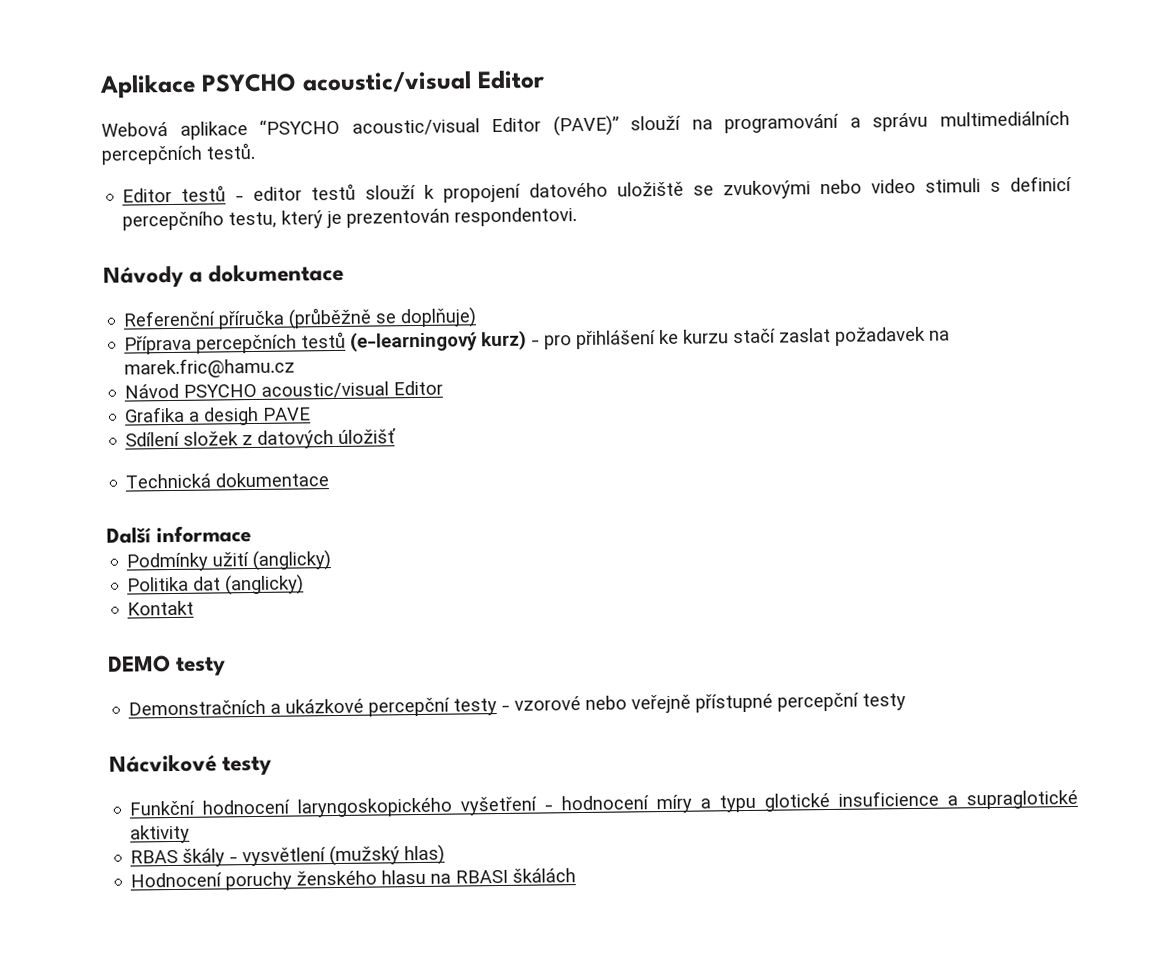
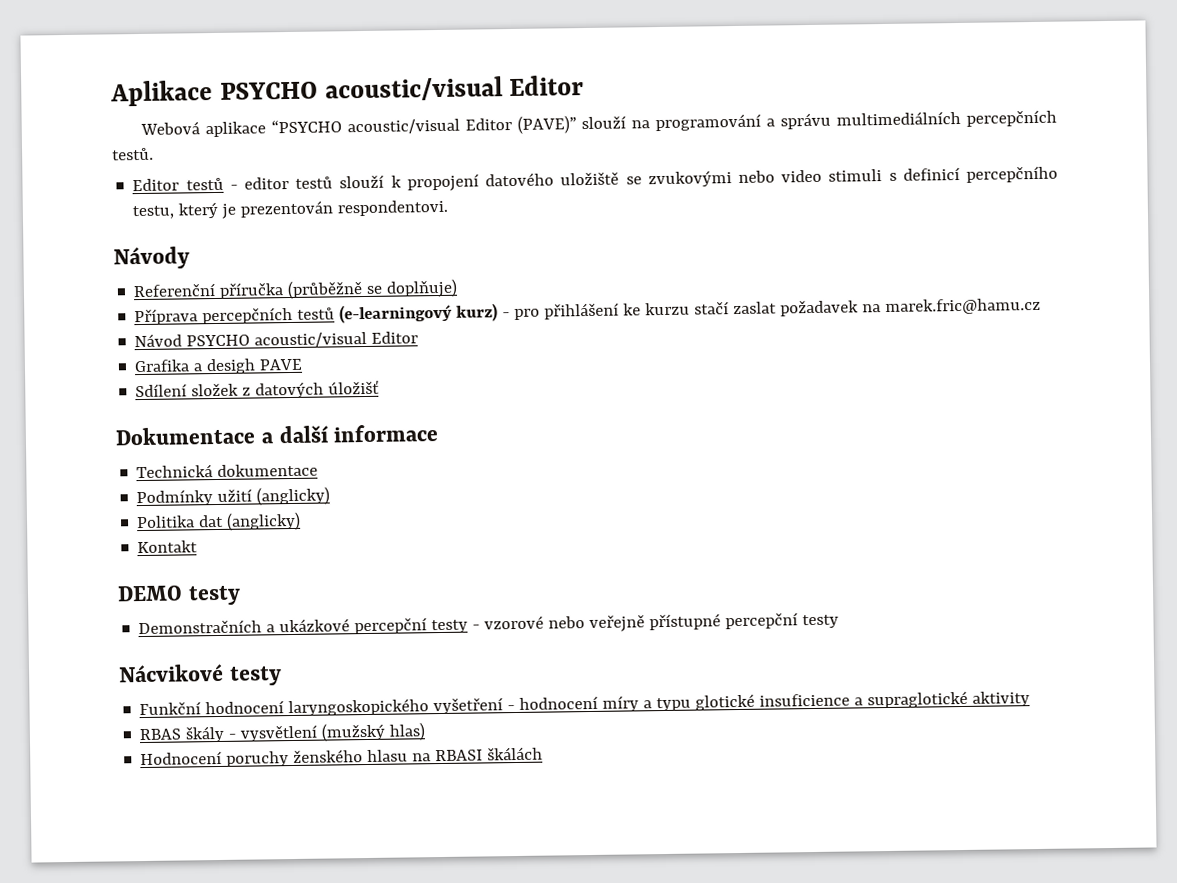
[189,263,345,283] a dokumentace -> (190, 258) none
(397, 436) none -> [115,424,439,446] // Dokumentace a další informace
[106,525,252,544] // Další informace -> (319, 470) none

